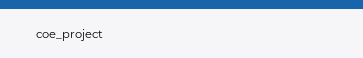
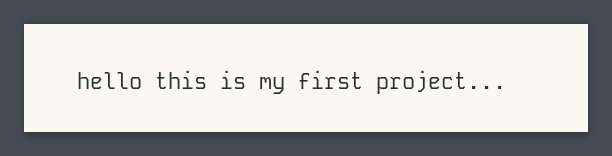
[36,29,103,41] coe_project -> [77,70,506,94] hello this is my first project...

